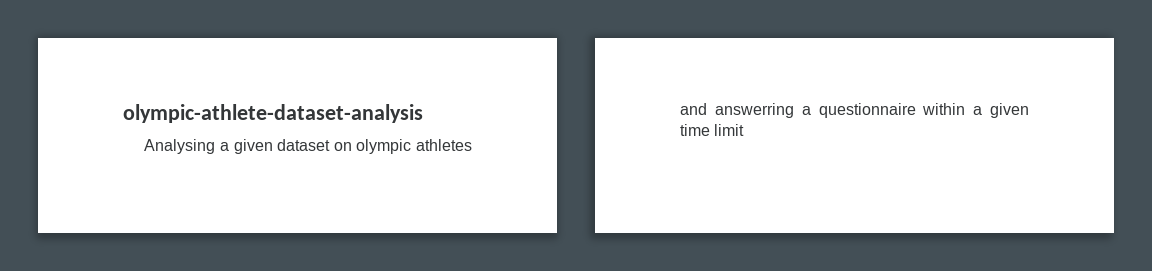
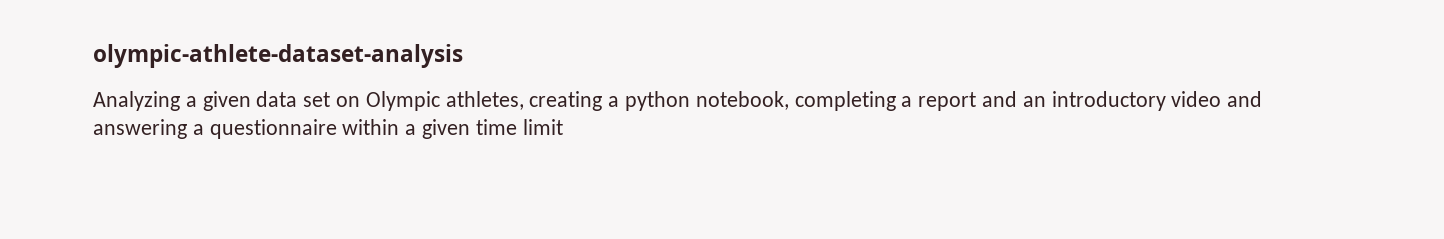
[144,139,472,154] [680,103,794,118] Analysing a given dataset on olympic athletes and answerring -> [93,91,1263,111] [93,119,187,139] Analyzing a given data set on Olympic athletes, creating a python notebook, completing a report and an introductory video and answering

